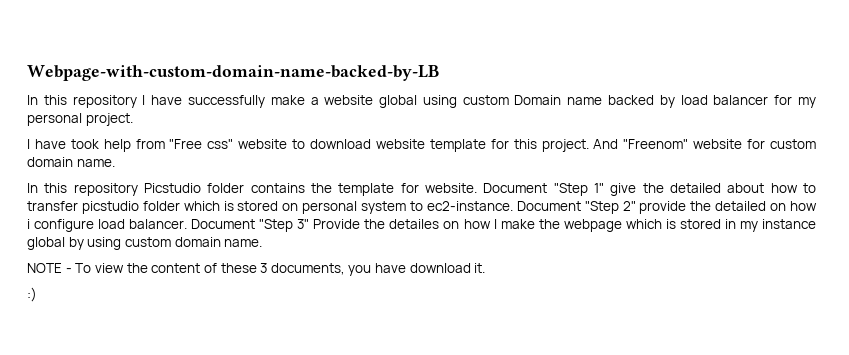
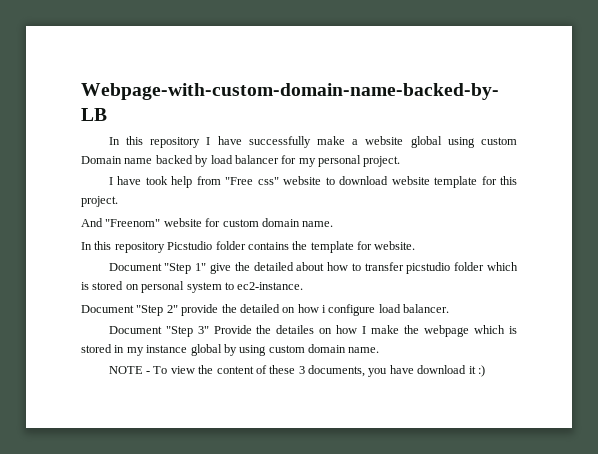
(589, 145) none -> (118, 201) //
(477, 188) none -> (416, 245) //
(513, 206) none -> (304, 286) //
(188, 224) none -> (450, 308) //
[474,263,486,273] it. // -> [468,366,476,374] it

